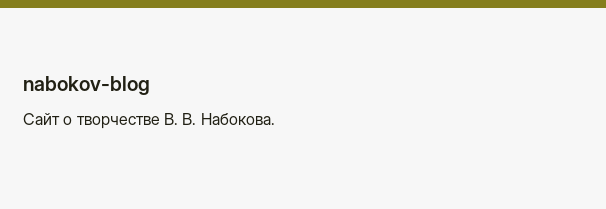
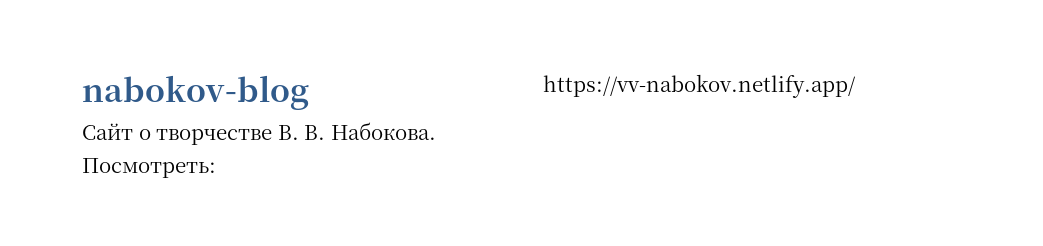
(275, 119) none -> [82,158,216,178] [543,74,856,98] // Посмотреть: https://vv-nabokov.netlify.app/

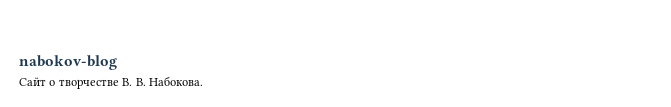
[82,158,216,178] [543,74,856,98] // Посмотреть: https://vv-nabokov.netlify.app/ -> (203, 81) none

